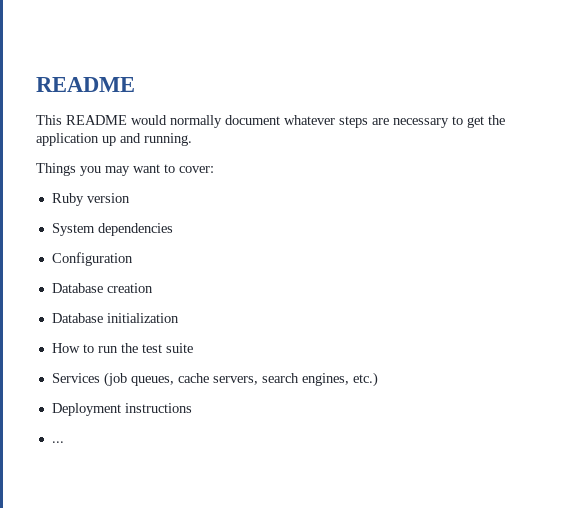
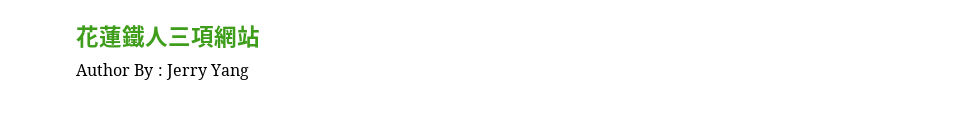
[36,77,135,92] [36,115,505,128] [36,133,192,146] [36,163,214,176] [51,193,130,206] [51,223,173,236] [51,252,133,266] [51,283,153,293] [51,313,179,323] [51,343,193,353] [51,372,378,387] [51,403,192,416] [51,441,64,443] README // This README would normally document whatever steps are necessary to get the application up and running. // Things you may want to cover: // Ruby version // System dependencies // Configuration // Database creation // Database initialization // How to run the test suite // Services (job queues, cache servers, search engines, etc.) // Deployment instructions // ... -> [76,25,260,49] [76,63,250,80] 花蓮鐵人三項網站 // Author By : Jerry Yang

